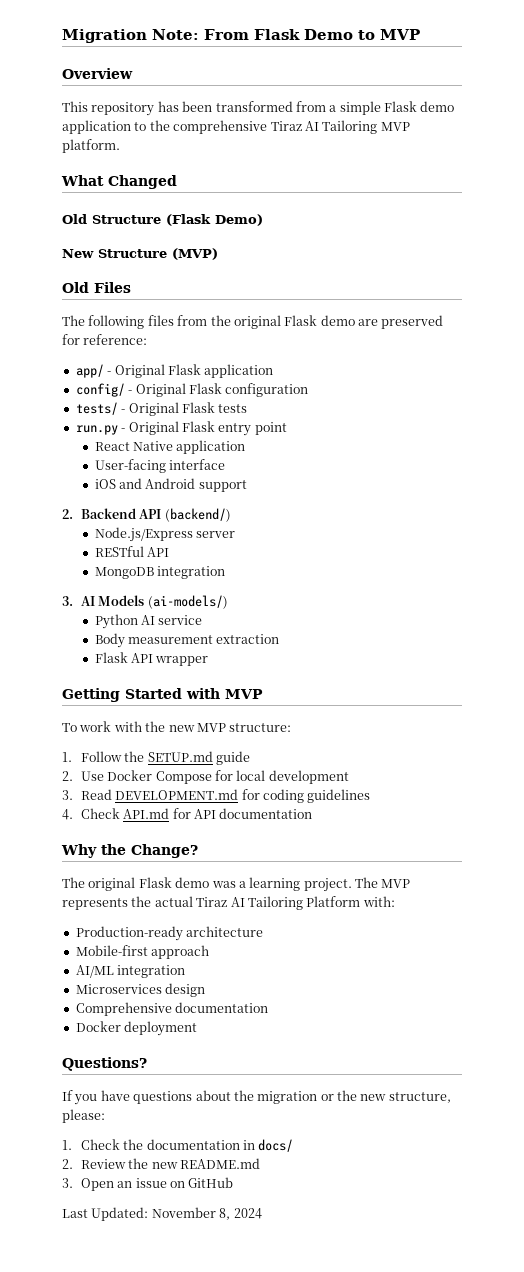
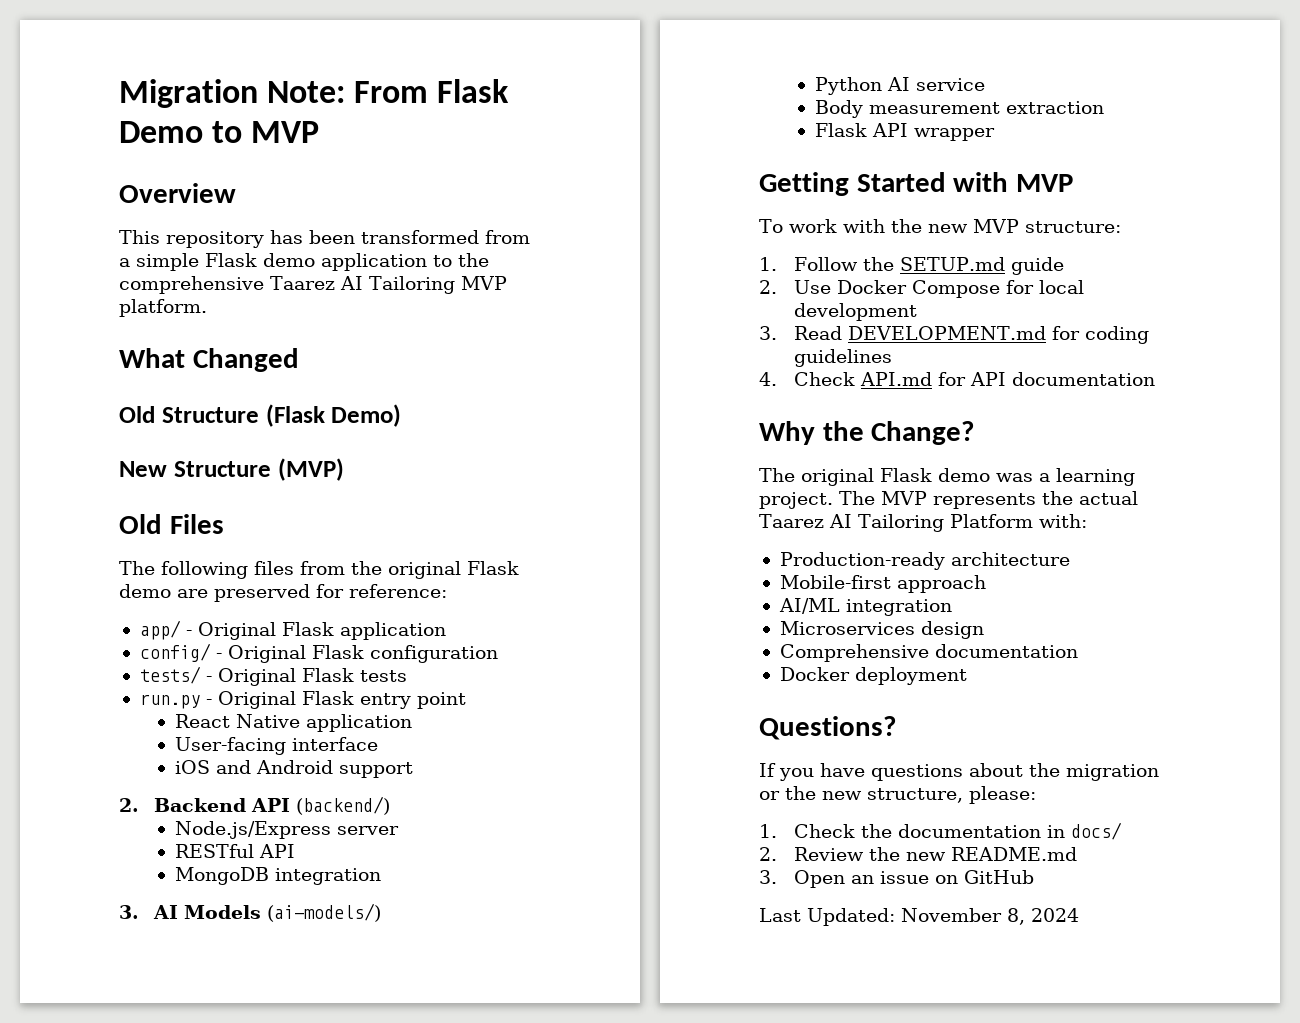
[270,121,302,131] Tiraz -> [270,276,335,290] Taarez
[196,897,228,907] Tiraz -> [759,514,824,528] Taarez

